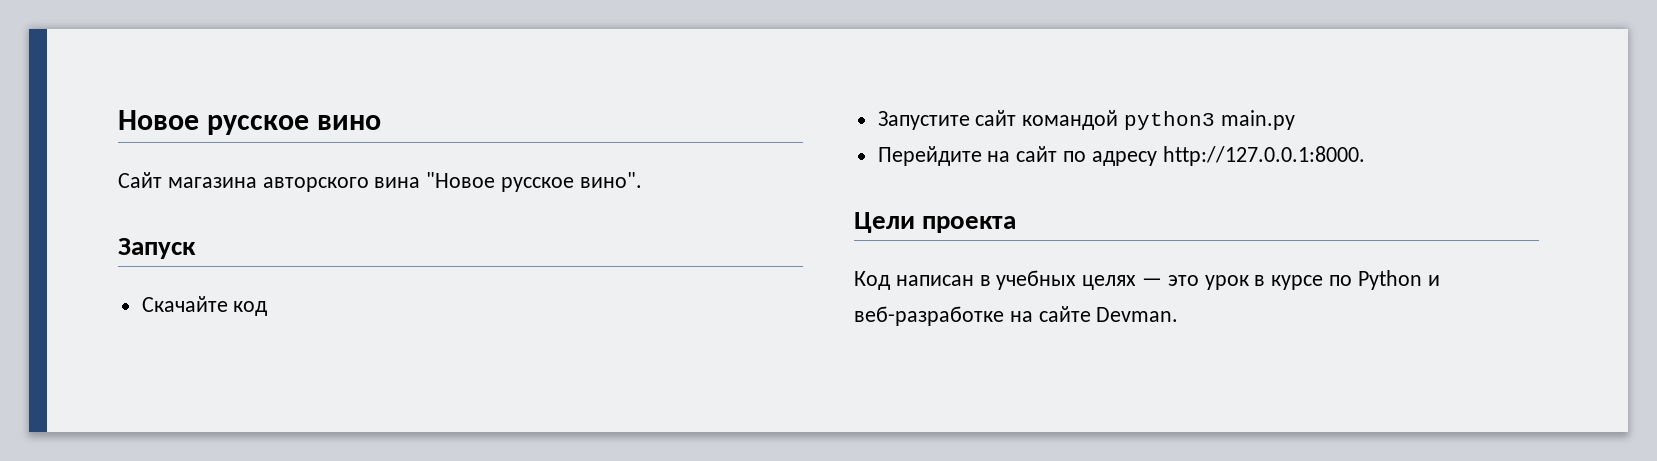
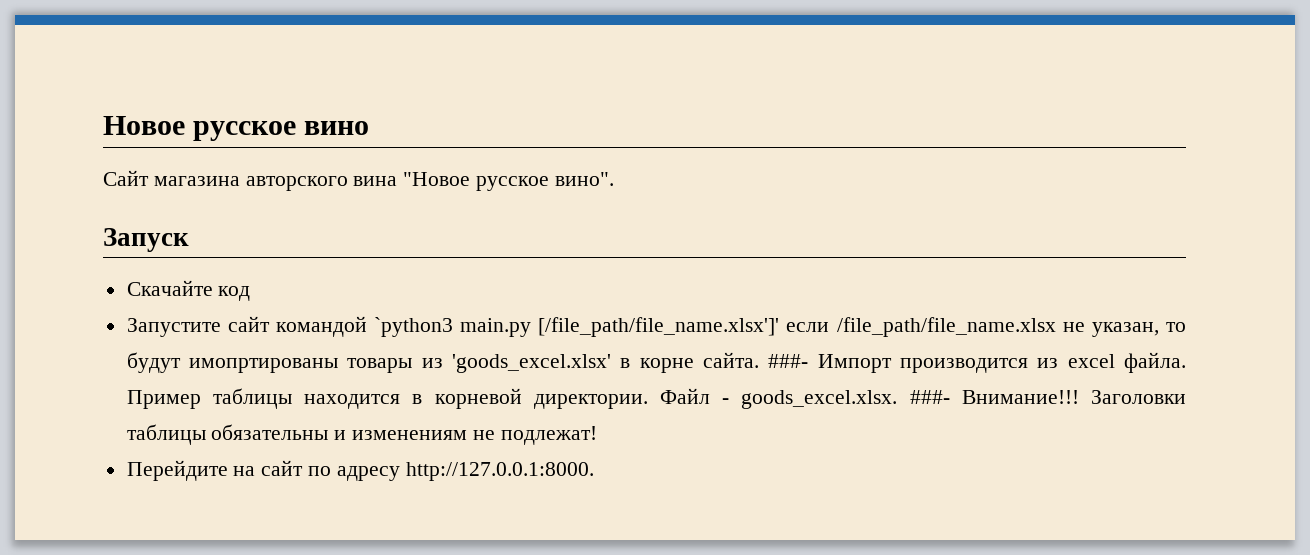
[1124,111,1216,130] python3 -> [374,317,454,337] `python3
(1295, 120) none -> [538,317,1186,337] [126,352,1187,373] [126,388,1186,409] [126,424,597,445] [/file_path/file_name.xlsx']' если /file_path/file_name.xlsx не указан, то будут имопртированы товары из 'goods_excel.xlsx' в корне сайта. ###- Импорт производится из excel файла. Пример таблицы находится в корневой директории. Файл - goods_excel.xlsx. ###- Внимание!!! Заголовки таблицы обязательны и изменениям не подлежат!
[854,212,1017,233] [854,270,1440,290] [854,306,1179,326] // Цели проекта // Код написан в учебных целях — это урок в курсе по Python и веб-разработке на сайте Devman. -> (594, 471) none

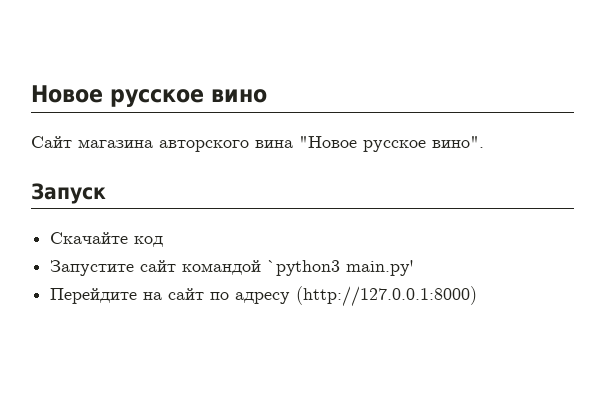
[460,317,1186,337] [126,352,1187,373] [126,388,1186,409] [126,424,597,445] main.py [/file_path/file_name.xlsx']' если /file_path/file_name.xlsx не указан, то будут имопртированы товары из 'goods_excel.xlsx' в корне сайта. ###- Импорт производится из excel файла. Пример таблицы находится в корневой директории. Файл - goods_excel.xlsx. ###- Внимание!!! Заголовки таблицы обязательны и изменениям не подлежат! -> [346,260,415,276] main.py'
[405,462,594,481] http://127.0.0.1:8000. -> [296,286,478,307] (http://127.0.0.1:8000)

